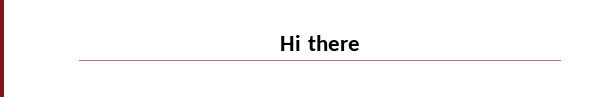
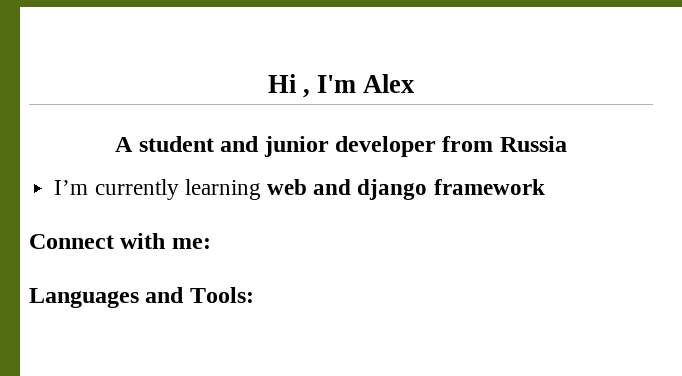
[307,35,360,51] there -> [302,74,416,98] [115,136,567,157] [54,179,545,200] [29,233,211,249] [29,287,254,308] , I'm Alex // A student and junior developer from Russia // I’m currently learning web and django framework // Connect with me: // Languages and Tools:

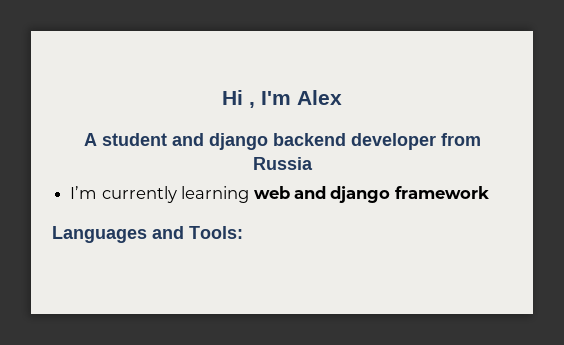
[263,136,329,157] junior -> [208,133,346,150] django backend
[29,233,211,249] // Connect with me: -> (489, 192) none

